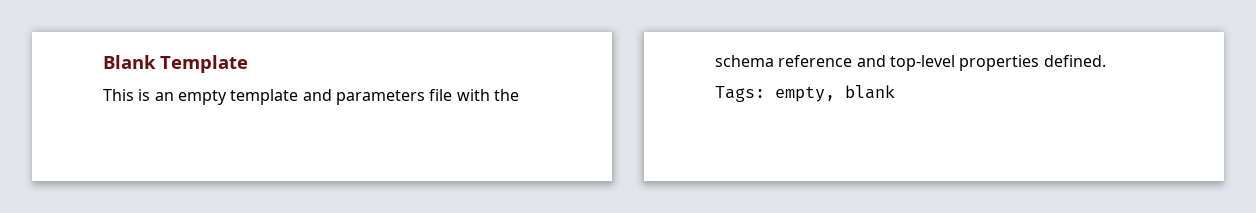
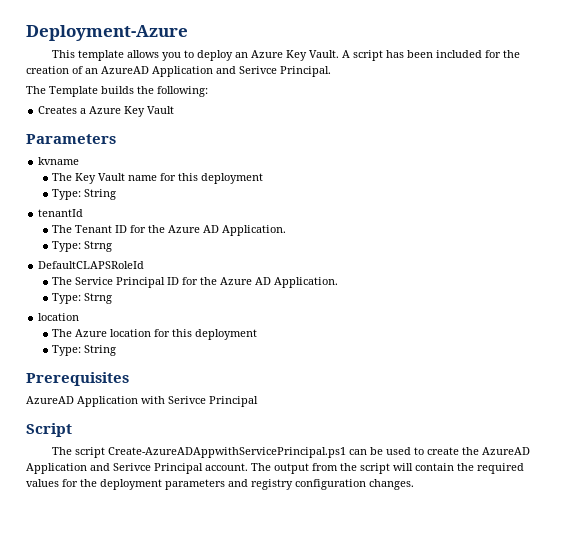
[103,55,248,73] Blank Template -> [26,25,188,41] Deployment-Azure
[138,89,519,105] [715,55,1106,71] [715,85,895,102] is an empty template and parameters file with the schema reference and top-level properties defined. // Tags: empty, blank -> [77,50,520,61] [26,66,331,77] [26,86,208,97] [38,106,175,117] [26,134,116,144] [38,157,80,165] [52,173,264,184] [52,189,117,200] [38,209,84,217] [52,225,287,236] [52,241,113,252] [38,261,145,269] [52,277,339,288] [52,293,113,304] [38,313,80,321] [52,329,258,340] [52,345,117,356] [26,372,129,386] [26,396,258,407] [26,423,72,437] [51,447,530,458] [26,463,524,474] [26,479,414,490] template allows you to deploy an Azure Key Vault. A script has been included for the creation of an AzureAD Application and Serivce Principal. // The Template builds the following: // Creates a Azure Key Vault // Parameters // kvname // The Key Vault name for this deployment // Type: String // tenantId // The Tenant ID for the Azure AD Application. // Type: Strng // DefaultCLAPSRoleId // The Service Principal ID for the Azure AD Application. // Type: Strng // location // The Azure location for this deployment // Type: String // Prerequisites // AzureAD Application with Serivce Principal // Script // The script Create-AzureADAppwithServicePrincipal.ps1 can be used to create the AzureAD Application and Serivce Principal account. The output from the script will contain the required values for the deployment parameters and registry configuration changes.

